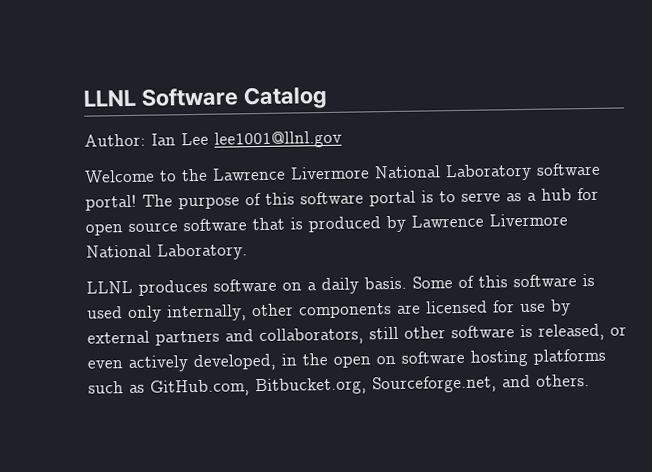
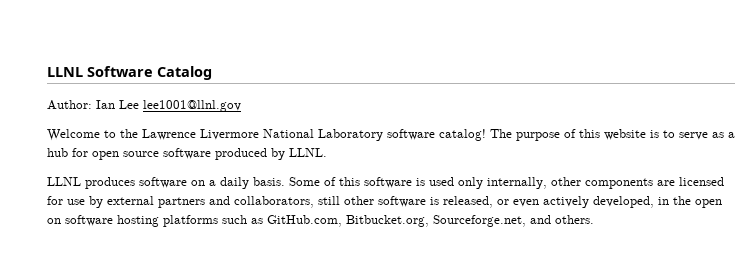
[85,194,137,211] portal! -> [439,129,486,141] catalog!
[300,190,416,207] software portal -> [604,129,646,140] website
[252,213,568,233] [86,243,248,261] that is produced by Lawrence Livermore National Laboratory. -> [215,148,327,160] produced by LLNL.

